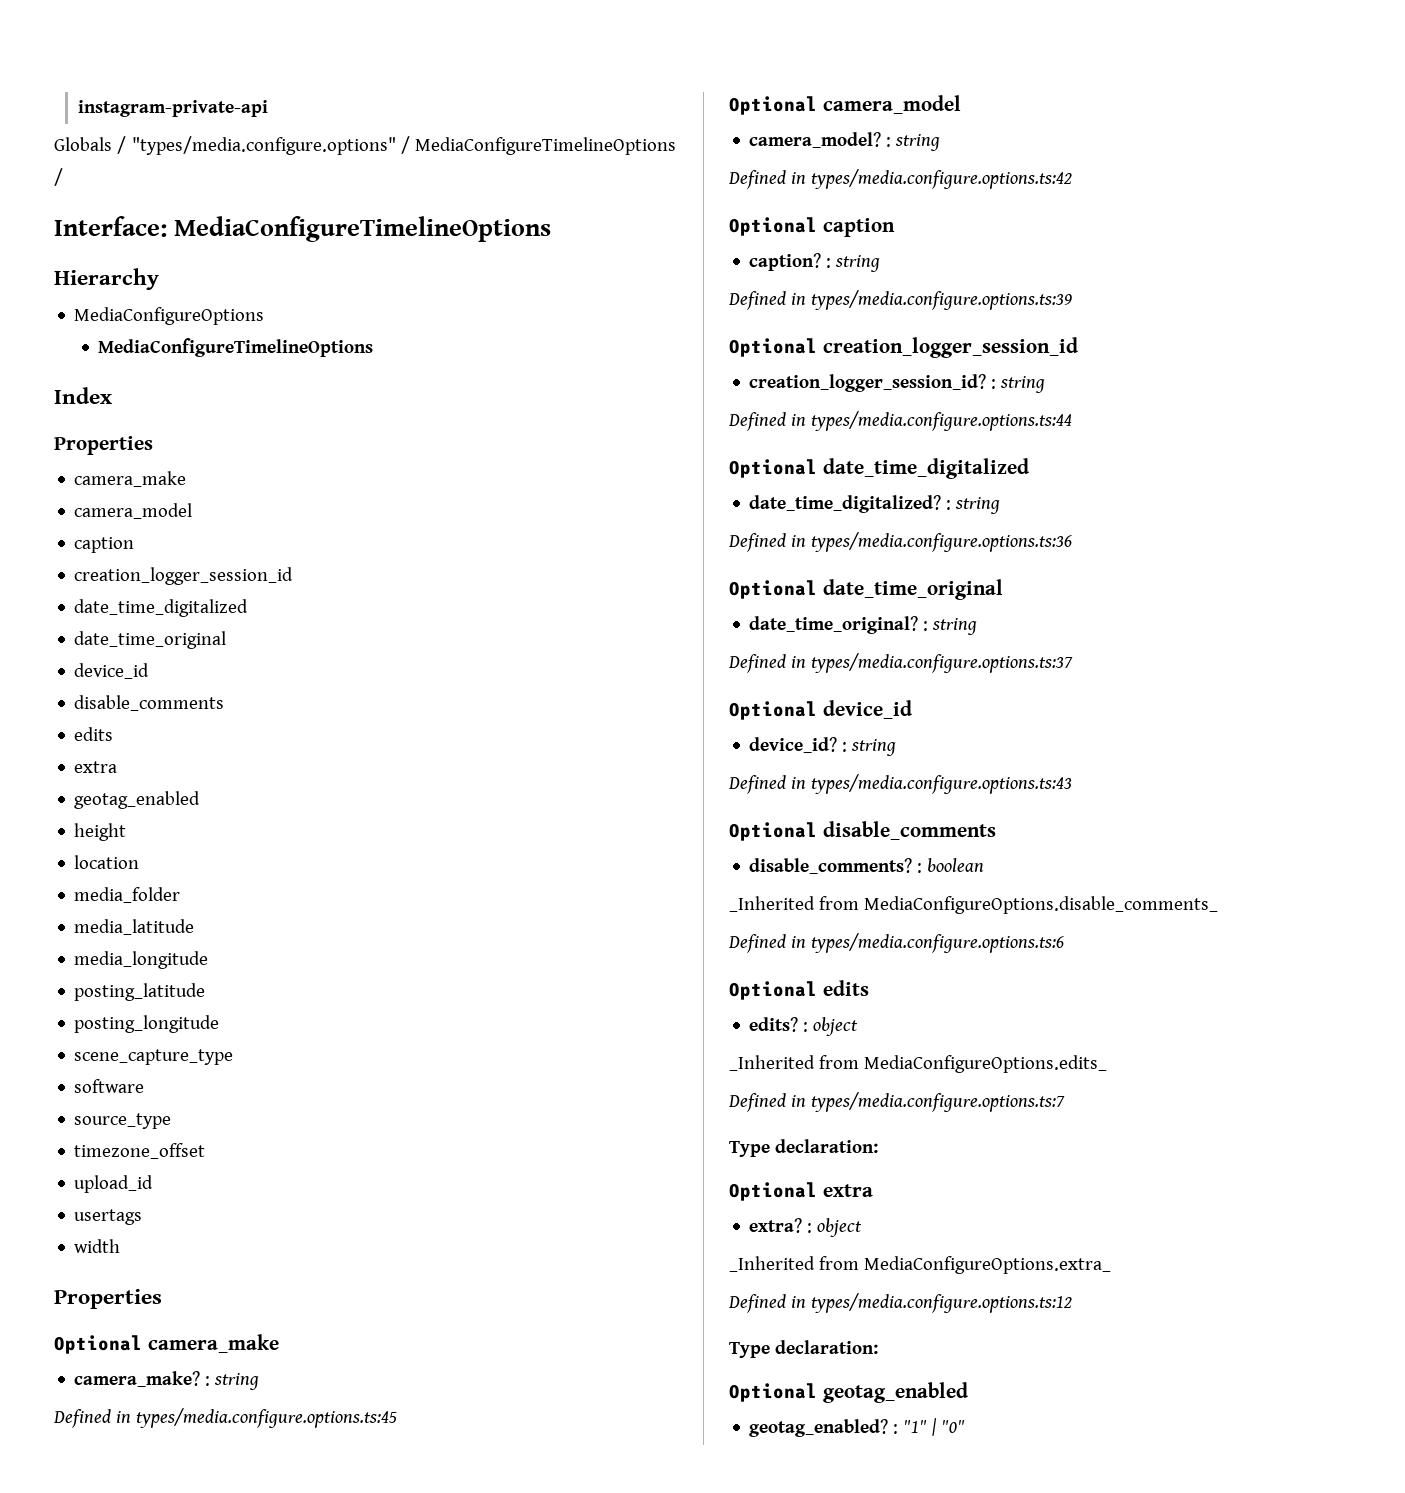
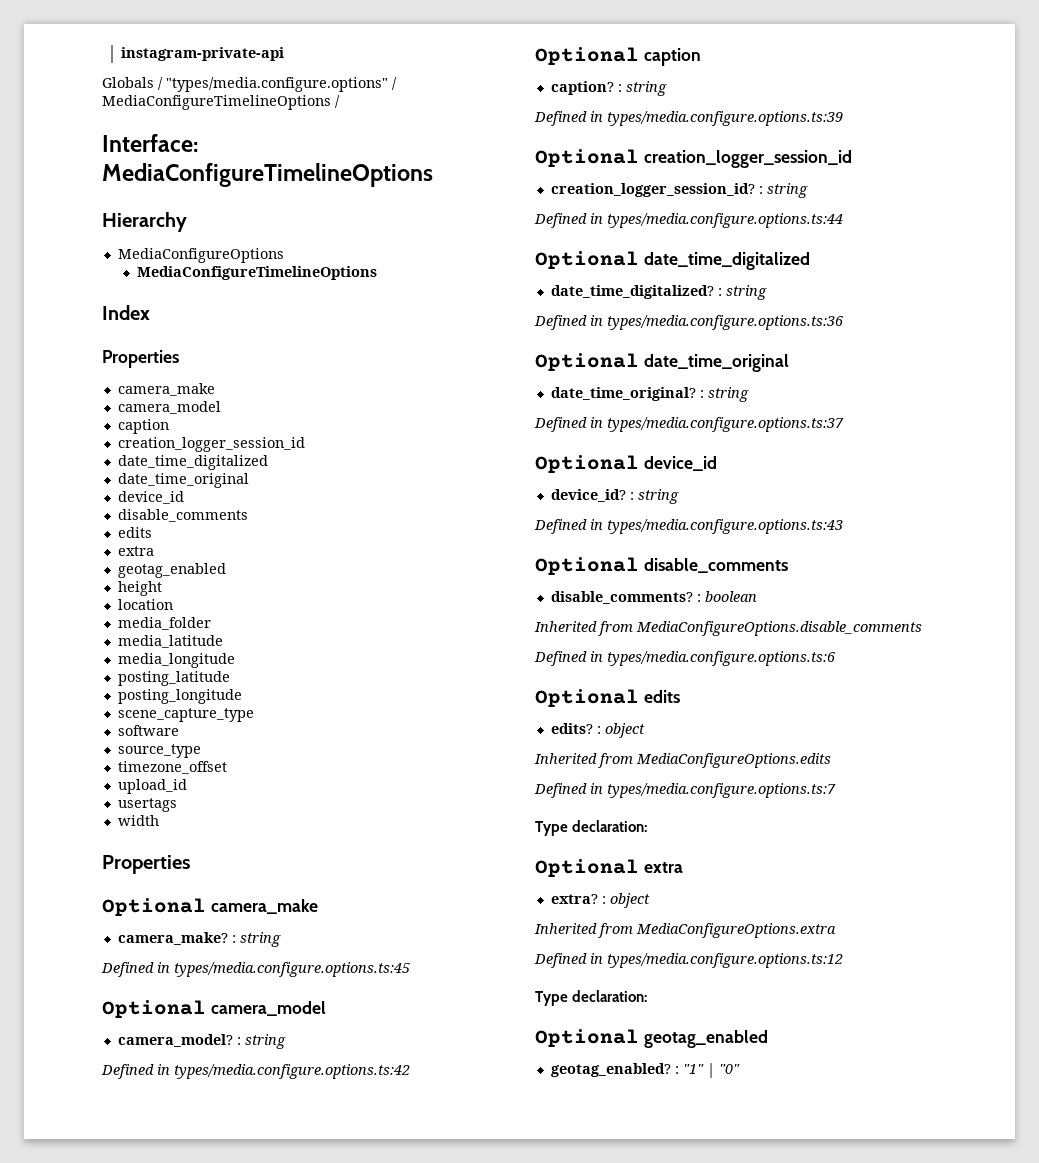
[729,896,1218,914] _Inherited from MediaConfigureOptions.disable_comments_ -> [534,621,922,636] Inherited from MediaConfigureOptions.disable_comments
[729,1055,1107,1073] _Inherited from MediaConfigureOptions.edits_ -> [534,753,831,768] Inherited from MediaConfigureOptions.edits
[729,1256,1111,1274] _Inherited from MediaConfigureOptions.extra_ -> [534,923,836,938] Inherited from MediaConfigureOptions.extra

